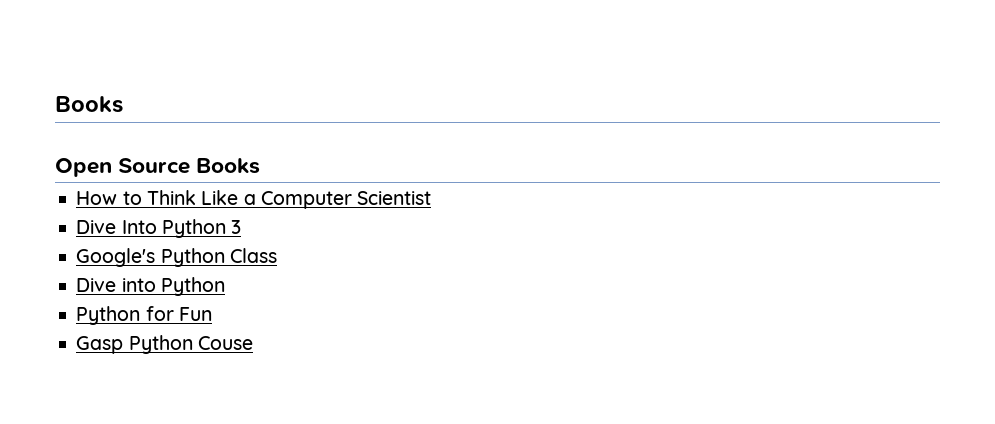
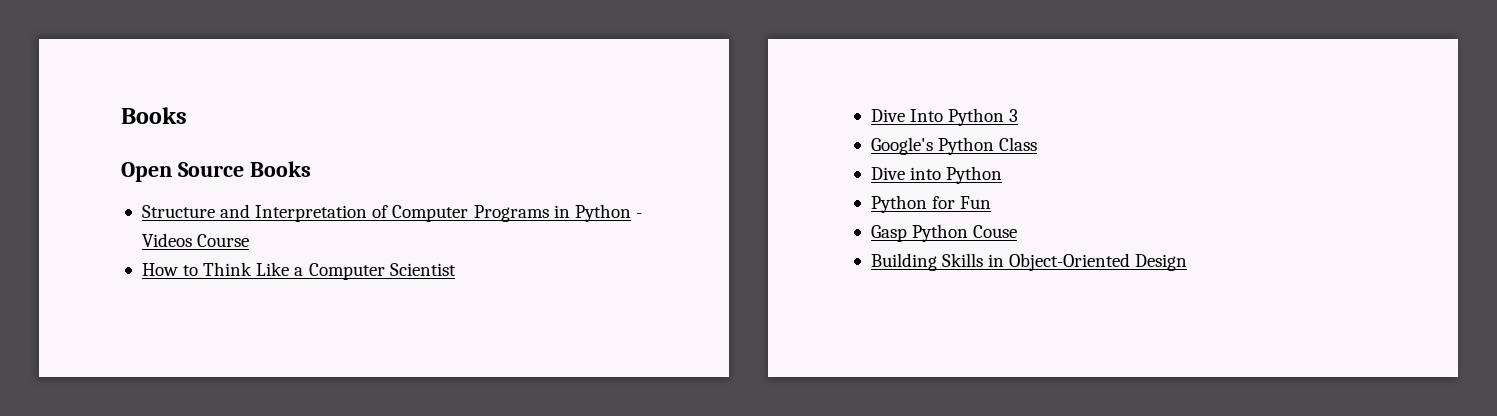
(261, 166) none -> [141,204,642,222] [141,233,250,247] // Structure and Interpretation of Computer Programs in Python - Videos Course
(253, 343) none -> [870,253,1188,271] // Building Skills in Object-Oriented Design

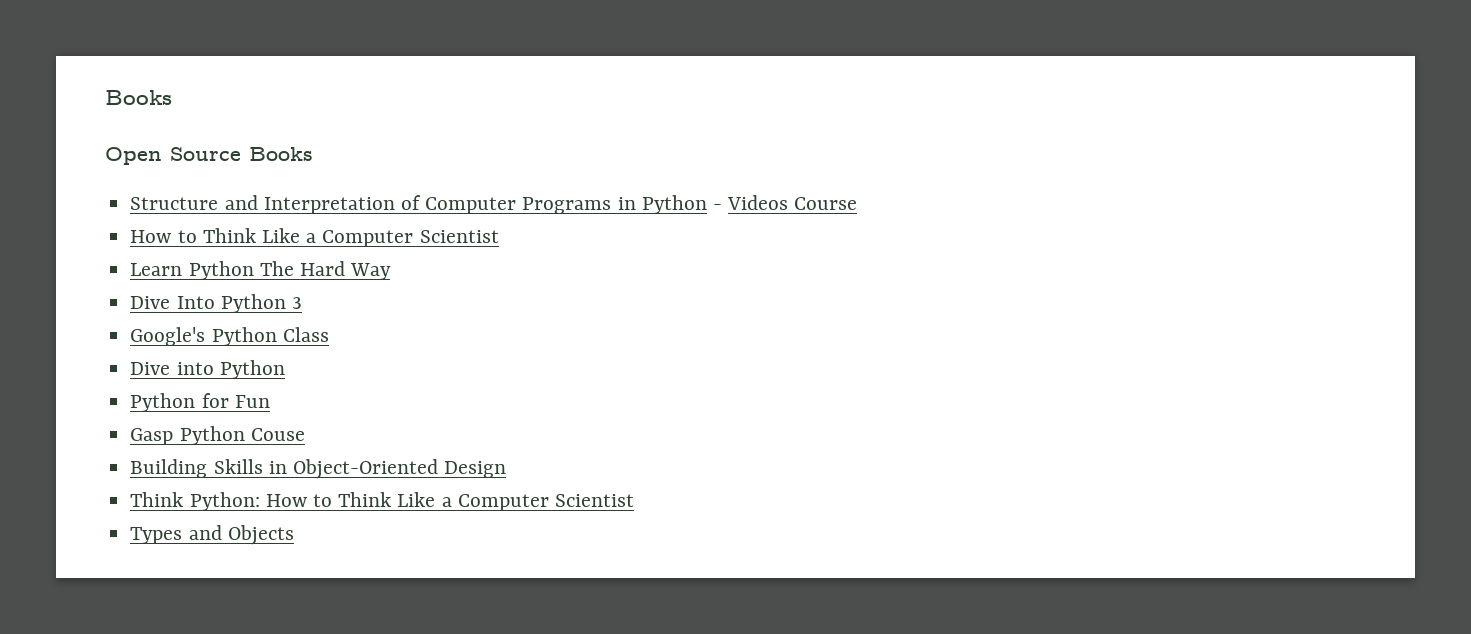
(456, 269) none -> [130,261,392,280] // Learn Python The Hard Way
(1188, 262) none -> [130,492,634,511] [130,525,294,545] // Think Python: How to Think Like a Computer Scientist // Types and Objects

